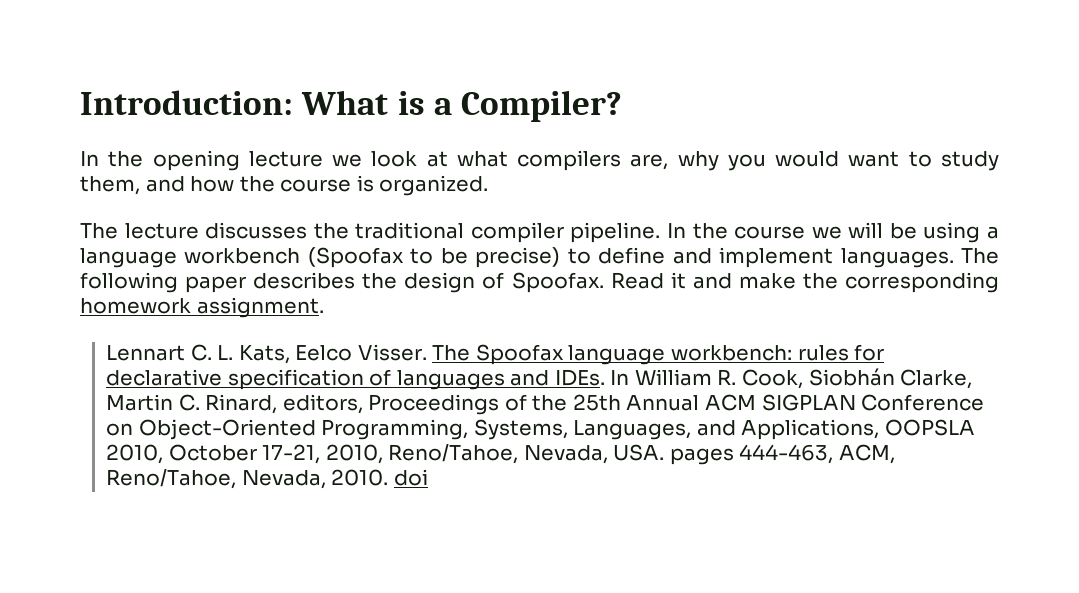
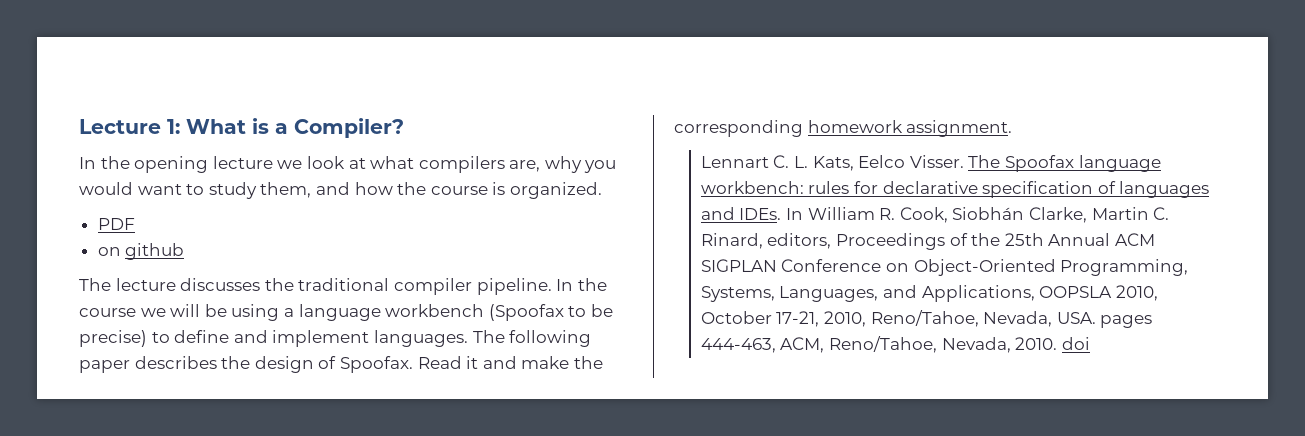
[80,90,293,115] Introduction: -> [79,119,180,134] Lecture 1:
(489, 185) none -> [97,218,135,230] [97,243,185,260] // PDF // on github

